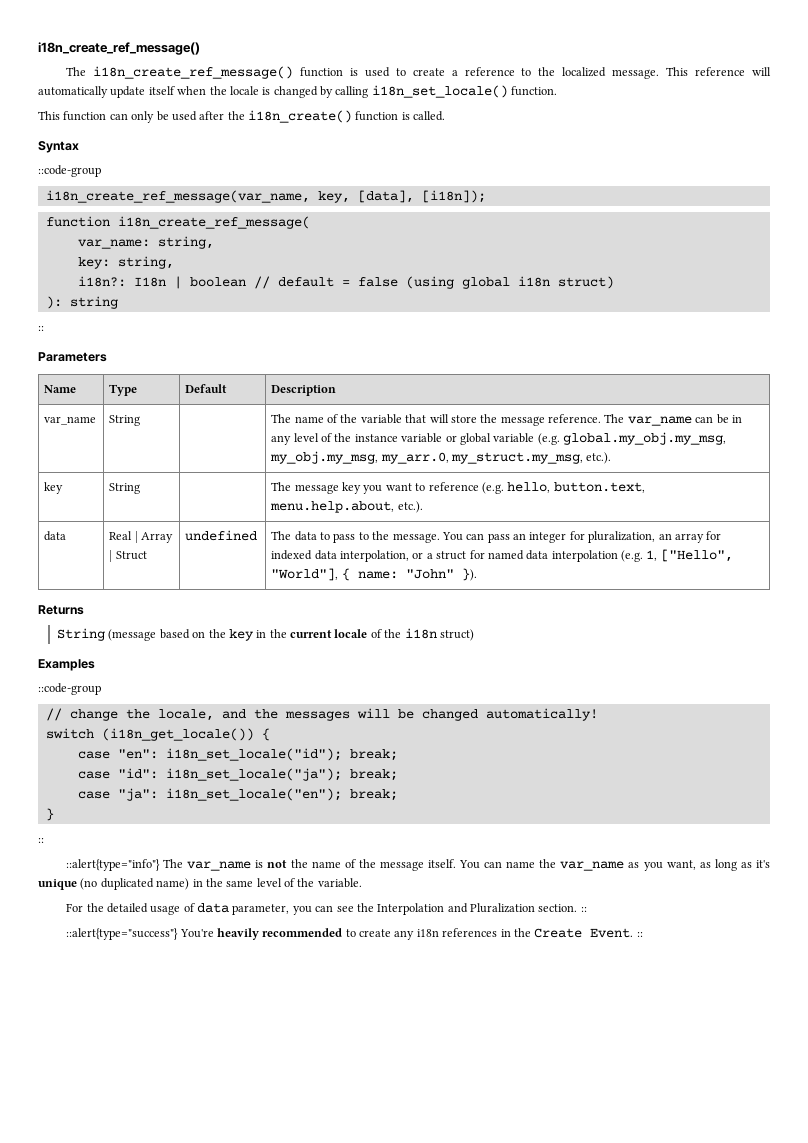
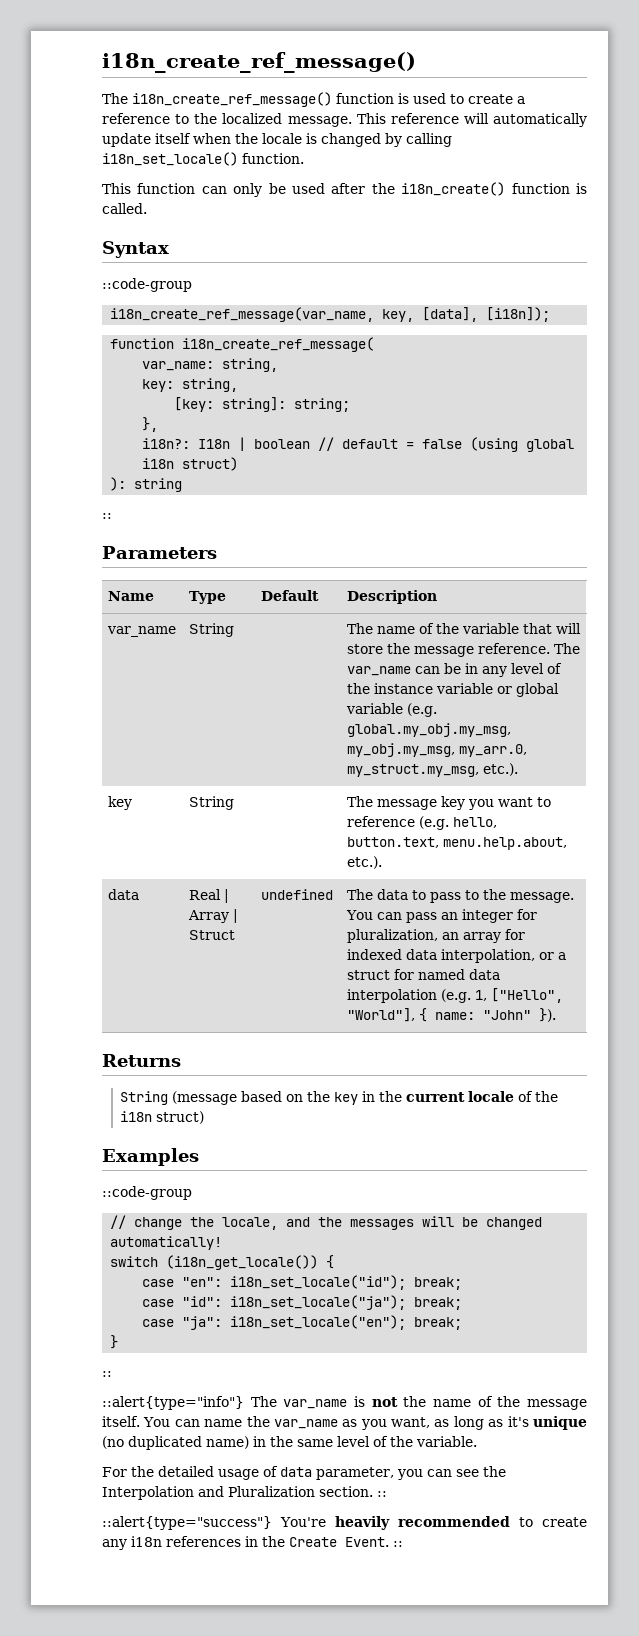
(174, 262) none -> [174,397,351,412] [142,417,159,432] // [key: string]: string; // },

